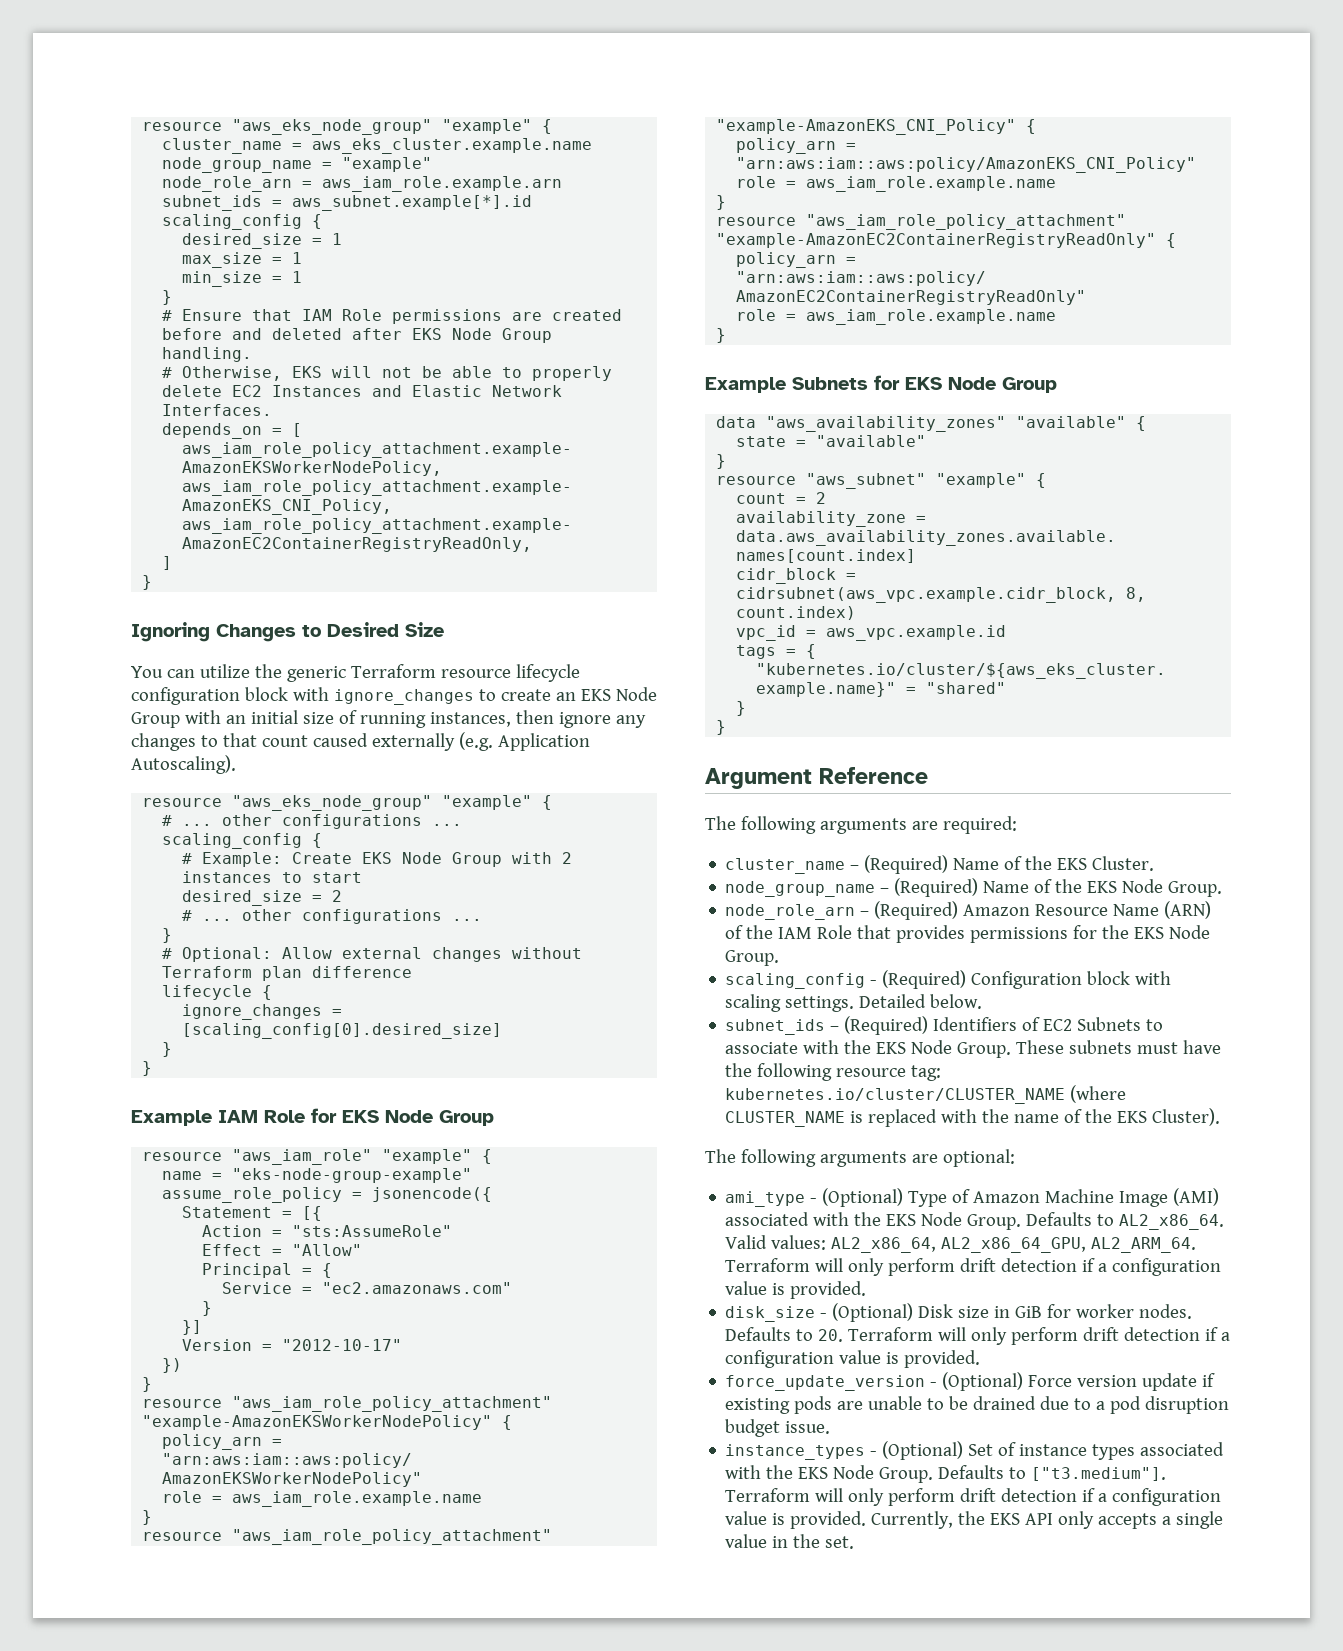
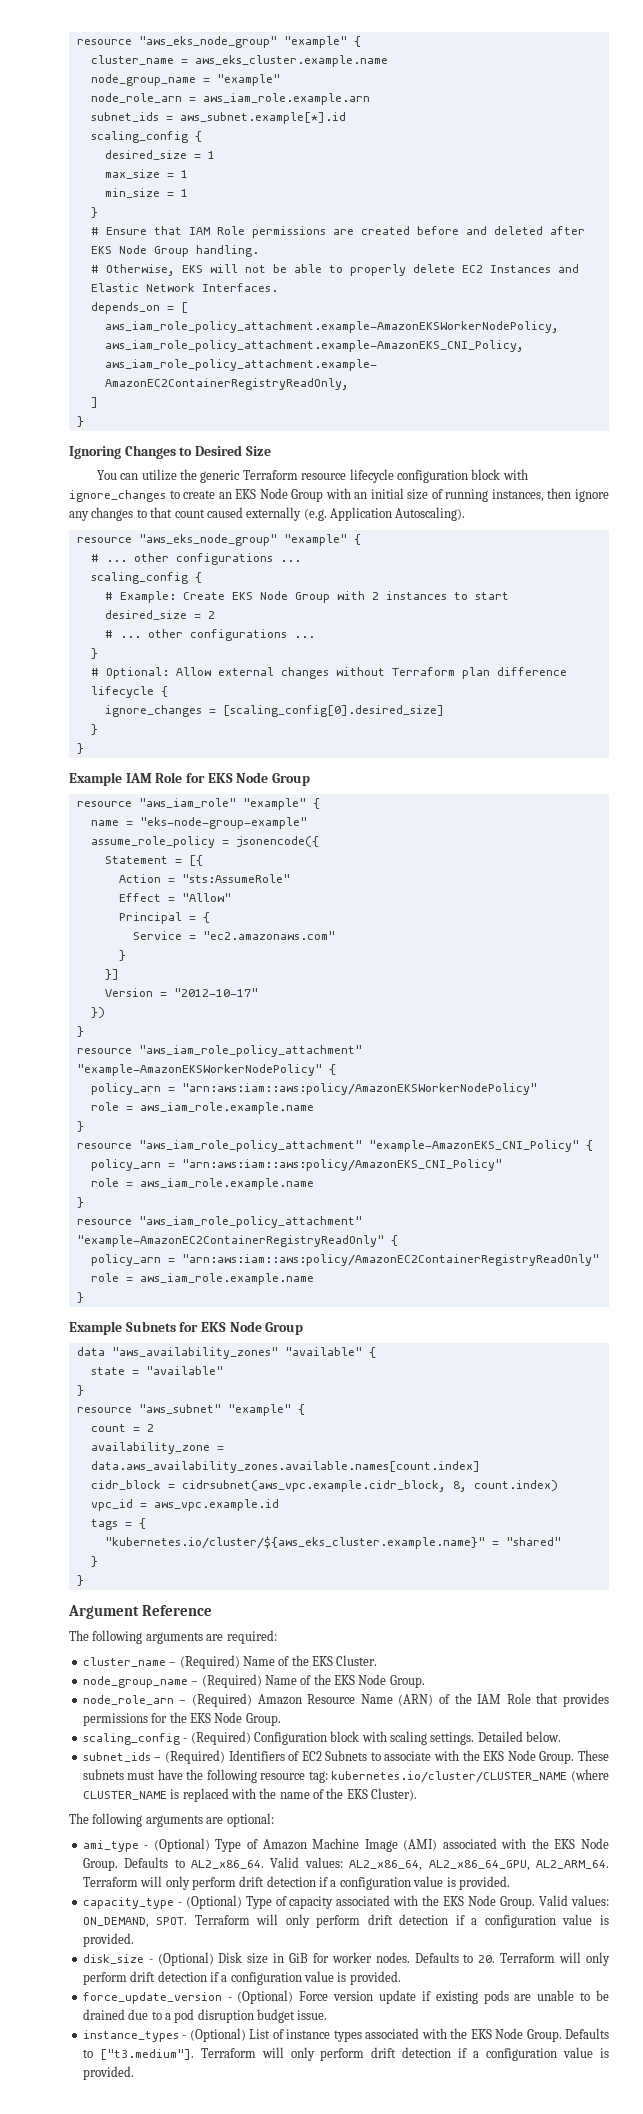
(867, 1290) none -> [82,1895,609,1909] [82,1914,609,1928] [82,1933,134,1947] // capacity_type - (Optional) Type of capacity associated with the EKS Node Group. Valid values: ON_DEMAND, SPOT. Terraform will only perform drift detection if a configuration value is provided.
[968,1444,994,1456] Set -> [249,2029,271,2039] List
[871,1511,1224,1529] [725,1534,855,1549] Currently, the EKS API only accepts a single value in the set. -> (134, 2073) none

